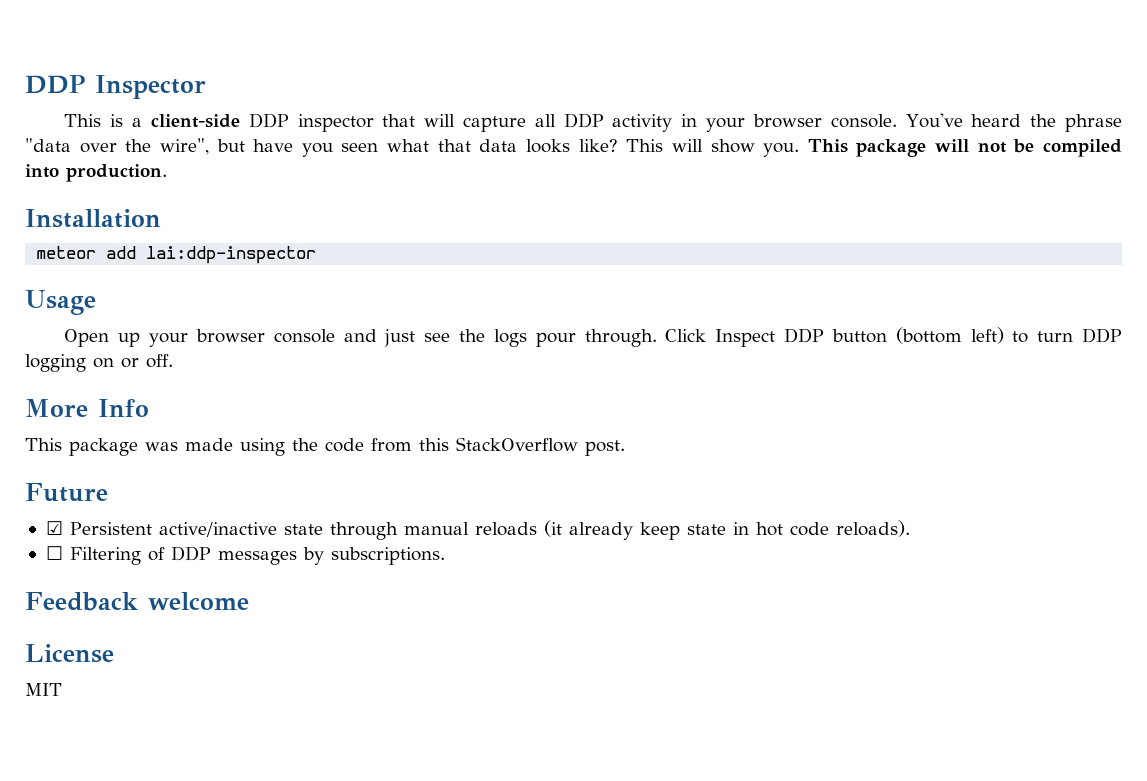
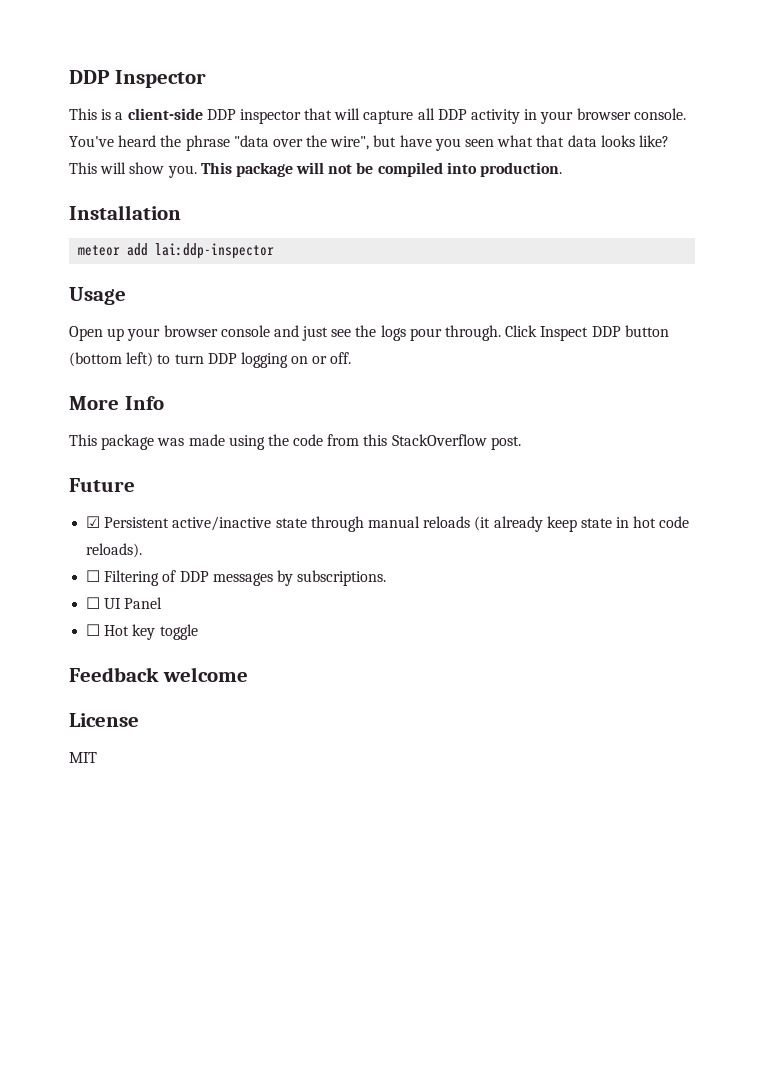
(445, 556) none -> [86,597,163,609] [86,624,198,640] // ☐ UI Panel // ☐ Hot key toggle

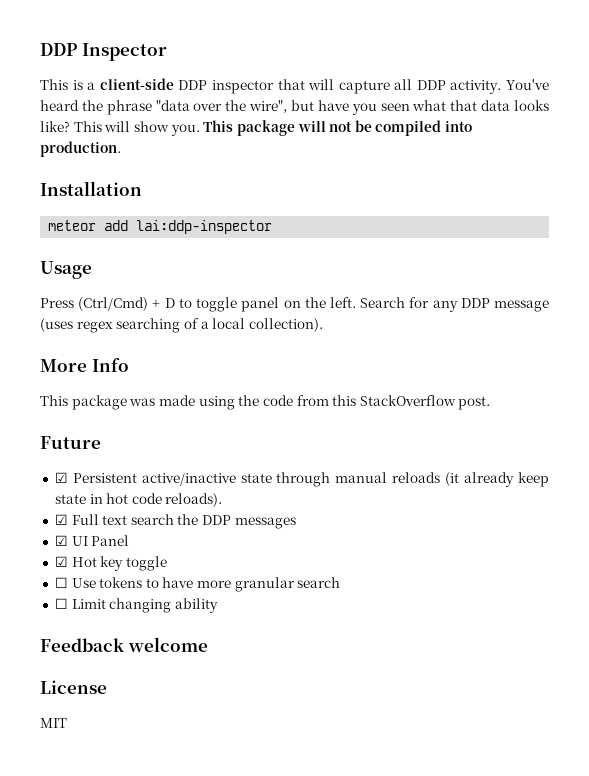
[471,108,686,124] activity in your browser console. -> [450,80,502,94] activity.
[69,325,669,341] [69,352,352,368] Open up your browser console and just see the logs pour through. Click Inspect DDP button (bottom left) to turn DDP logging on or off. -> [40,297,549,312] [40,318,323,333] Press (Ctrl/Cmd) + D to toggle panel on the left. Search for any DDP message (uses regex searching of a local collection).
[86,570,177,586] ☐ Filtering of -> [54,514,199,525] ☑ Full text search the
[276,570,387,586] [86,597,101,609] by subscriptions. // ☐ -> [54,535,68,546] // ☑
[86,624,101,636] ☐ -> [54,556,68,567] ☑
(198, 632) none -> [54,577,341,592] [54,598,218,613] // ☐ Use tokens to have more granular search // ☐ Limit changing ability

